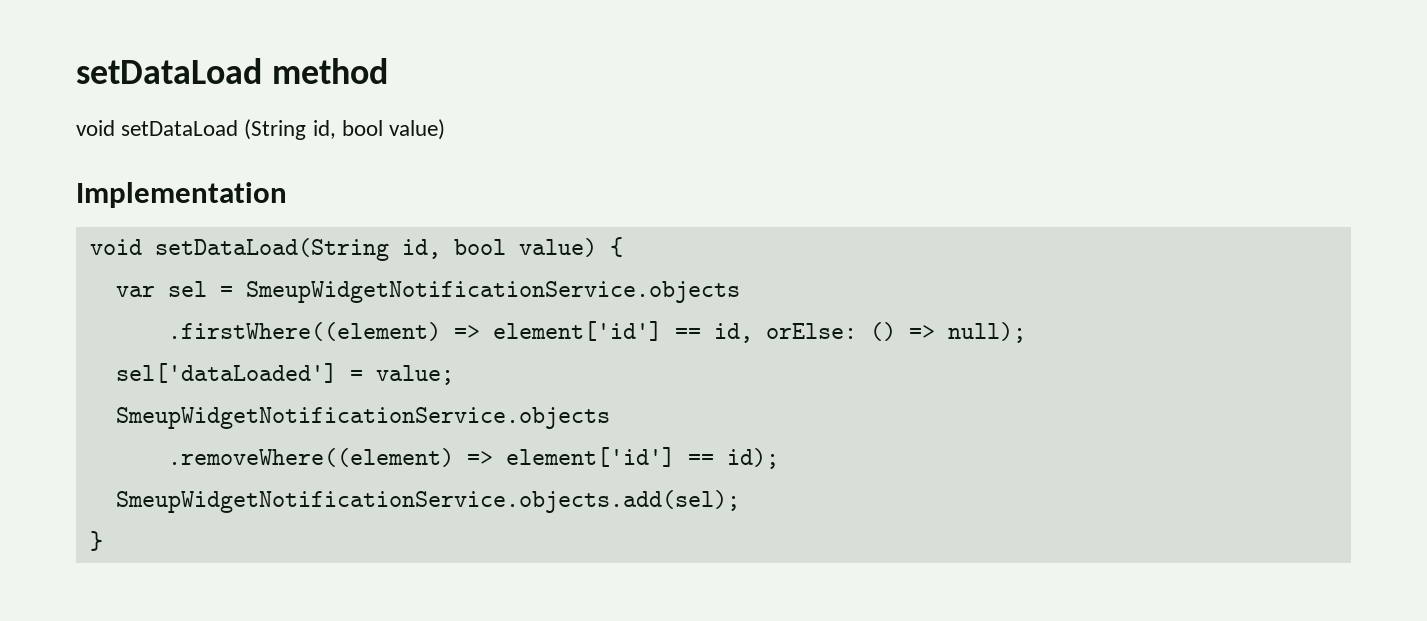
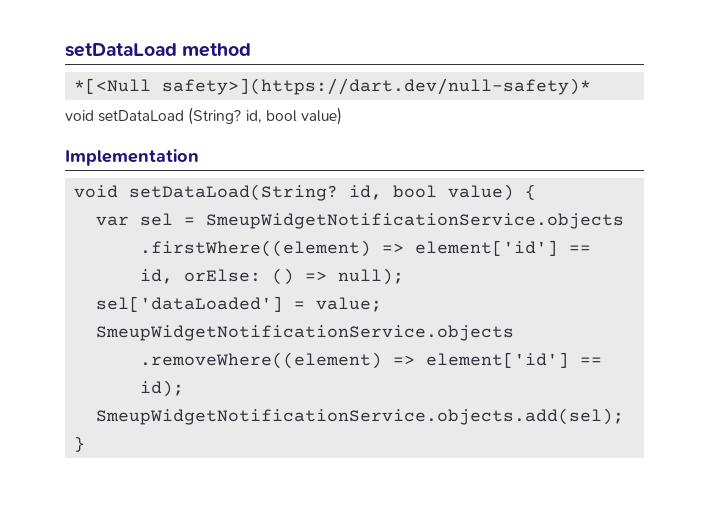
(388, 71) none -> [74,78,592,95] // *[<Null safety>](https://dart.dev/null-safety)*
[244,119,307,140] (String -> [188,107,242,125] (String?
[154,238,389,261] setDataLoad(String -> [129,184,339,201] setDataLoad(String?

